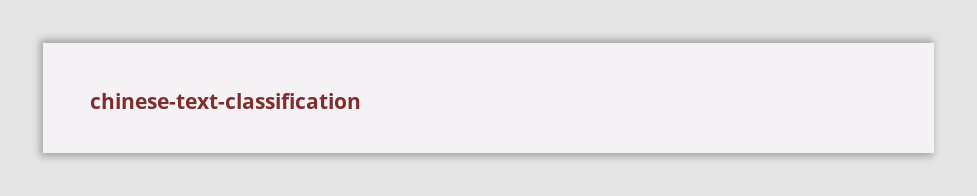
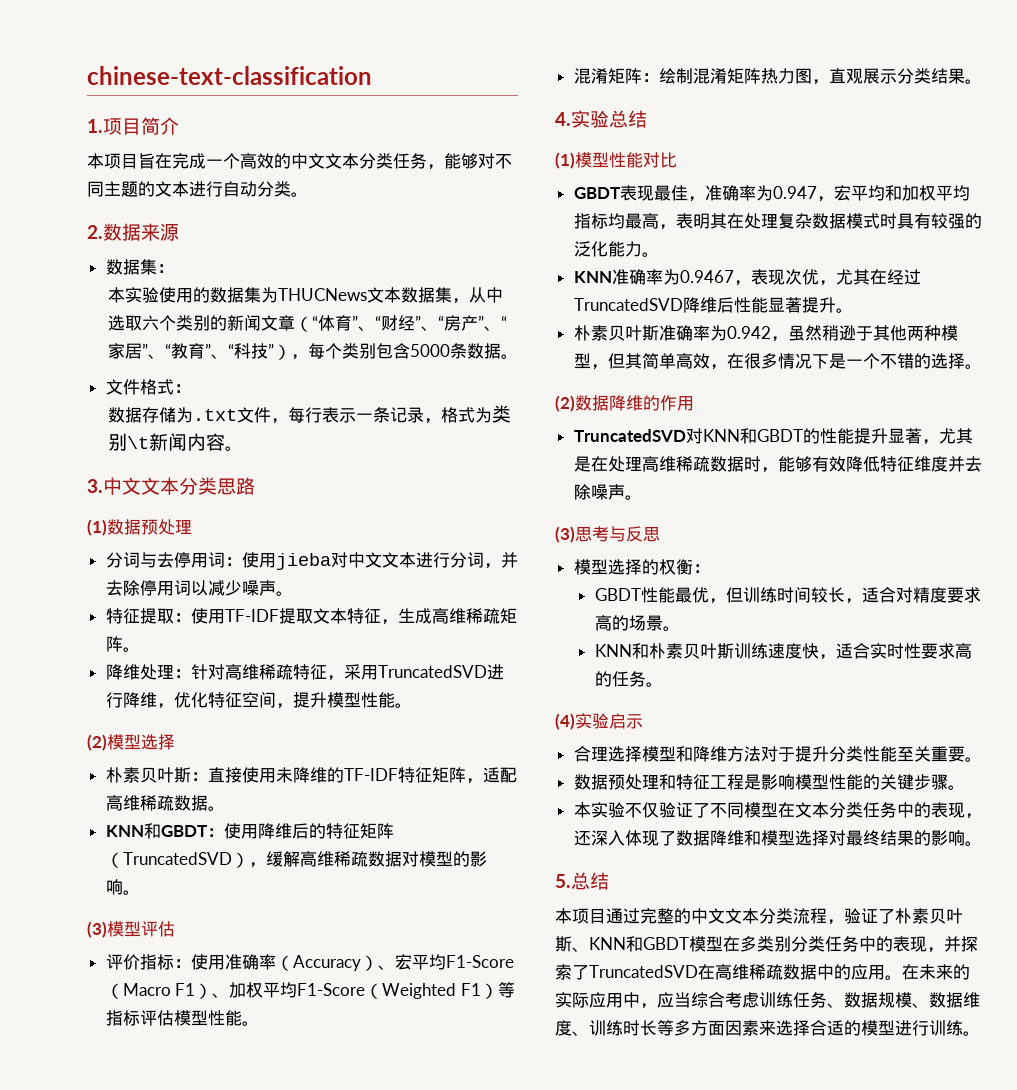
(361, 101) none -> [87,117,179,135] [87,153,512,170] [87,181,308,197] [87,223,179,241] [105,259,174,275] [107,287,503,304] [107,315,507,332] [107,343,518,360] [105,379,191,395] [107,405,511,424] [107,433,242,451] [87,477,255,495] [87,519,192,536] [105,552,518,570] [105,580,293,596] [105,608,517,625] [105,636,140,652] [105,664,504,681] [105,692,412,709] [87,734,175,751] [105,767,517,784] [105,795,225,811] [105,823,394,839] [105,851,487,868] [105,879,140,895] [87,921,175,938] [105,954,514,971] [105,982,515,999] [105,1010,259,1026] [573,68,982,85] [555,110,647,128] [555,152,677,169] [573,185,970,202] [573,213,982,230] [573,241,659,257] [573,269,921,286] [573,297,853,313] [573,325,958,342] [573,353,982,370] [555,395,694,412] [573,428,973,445] [573,456,982,473] [573,484,642,500] [555,526,660,543] [573,559,710,575] [594,587,981,604] [594,615,680,631] [594,643,972,660] [594,671,663,687] [555,713,643,730] [573,746,982,762] [573,774,965,790] [573,802,982,819] [573,830,982,846] [555,872,609,890] [555,908,963,925] [555,936,978,953] [555,964,970,980] [555,992,980,1009] [555,1020,980,1036] // 1.项目简介 // 本项目旨在完成一个高效的中文文本分类任务，能够对不同主题的文本进行自动分类。 // 2.数据来源 // 数据集： // 本实验使用的数据集为THUCNews文本数据集，从中选取六个类别的新闻文章（“体育”、“财经”、“房产”、“家居”、“教育”、“科技”），每个类别包含5000条数据。 // 文件格式： // 数据存储为.txt文件，每行表示一条记录，格式为类别\t新闻内容。 // 3.中文文本分类思路 // (1)数据预处理 // 分词与去停用词：使用jieba对中文文本进行分词，并去除停用词以减少噪声。 // 特征提取：使用TF-IDF提取文本特征，生成高维稀疏矩阵。 // 降维处理：针对高维稀疏特征，采用TruncatedSVD进行降维，优化特征空间，提升模型性能。 // (2)模型选择 // 朴素贝叶斯：直接使用未降维的TF-IDF特征矩阵，适配高维稀疏数据。 // KNN和GBDT：使用降维后的特征矩阵（TruncatedSVD），缓解高维稀疏数据对模型的影响。 // (3)模型评估 // 评价指标：使用准确率（Accuracy）、宏平均F1-Score（Macro F1）、加权平均F1-Score（Weighted F1）等指标评估模型性能。 // 混淆矩阵：绘制混淆矩阵热力图，直观展示分类结果。 // 4.实验总结 // (1)模型性能对比 // GBDT表现最佳，准确率为0.947，宏平均和加权平均指标均最高，表明其在处理复杂数据模式时具有较强的泛化能力。 // KNN准确率为0.9467，表现次优，尤其在经过TruncatedSVD降维后性能显著提升。 // 朴素贝叶斯准确率为0.942，虽然稍逊于其他两种模型，但其简单高效，在很多情况下是一个不错的选择。 // (2)数据降维的作用 // TruncatedSVD对KNN和GBDT的性能提升显著，尤其是在处理高维稀疏数据时，能够有效降低特征维度并去除噪声。 // (3)思考与反思 // 模型选择的权衡： // GBDT性能最优，但训练时间较长，适合对精度要求高的场景。 // KNN和朴素贝叶斯训练速度快，适合实时性要求高的任务。 // (4)实验启示 // 合理选择模型和降维方法对于提升分类性能至关重要。 // 数据预处理和特征工程是影响模型性能的关键步骤。 // 本实验不仅验证了不同模型在文本分类任务中的表现，还深入体现了数据降维和模型选择对最终结果的影响。 // 5.总结 // 本项目通过完整的中文文本分类流程，验证了朴素贝叶斯、KNN和GBDT模型在多类别分类任务中的表现，并探索了TruncatedSVD在高维稀疏数据中的应用。在未来的实际应用中，应当综合考虑训练任务、数据规模、数据维度、训练时长等多方面因素来选择合适的模型进行训练。

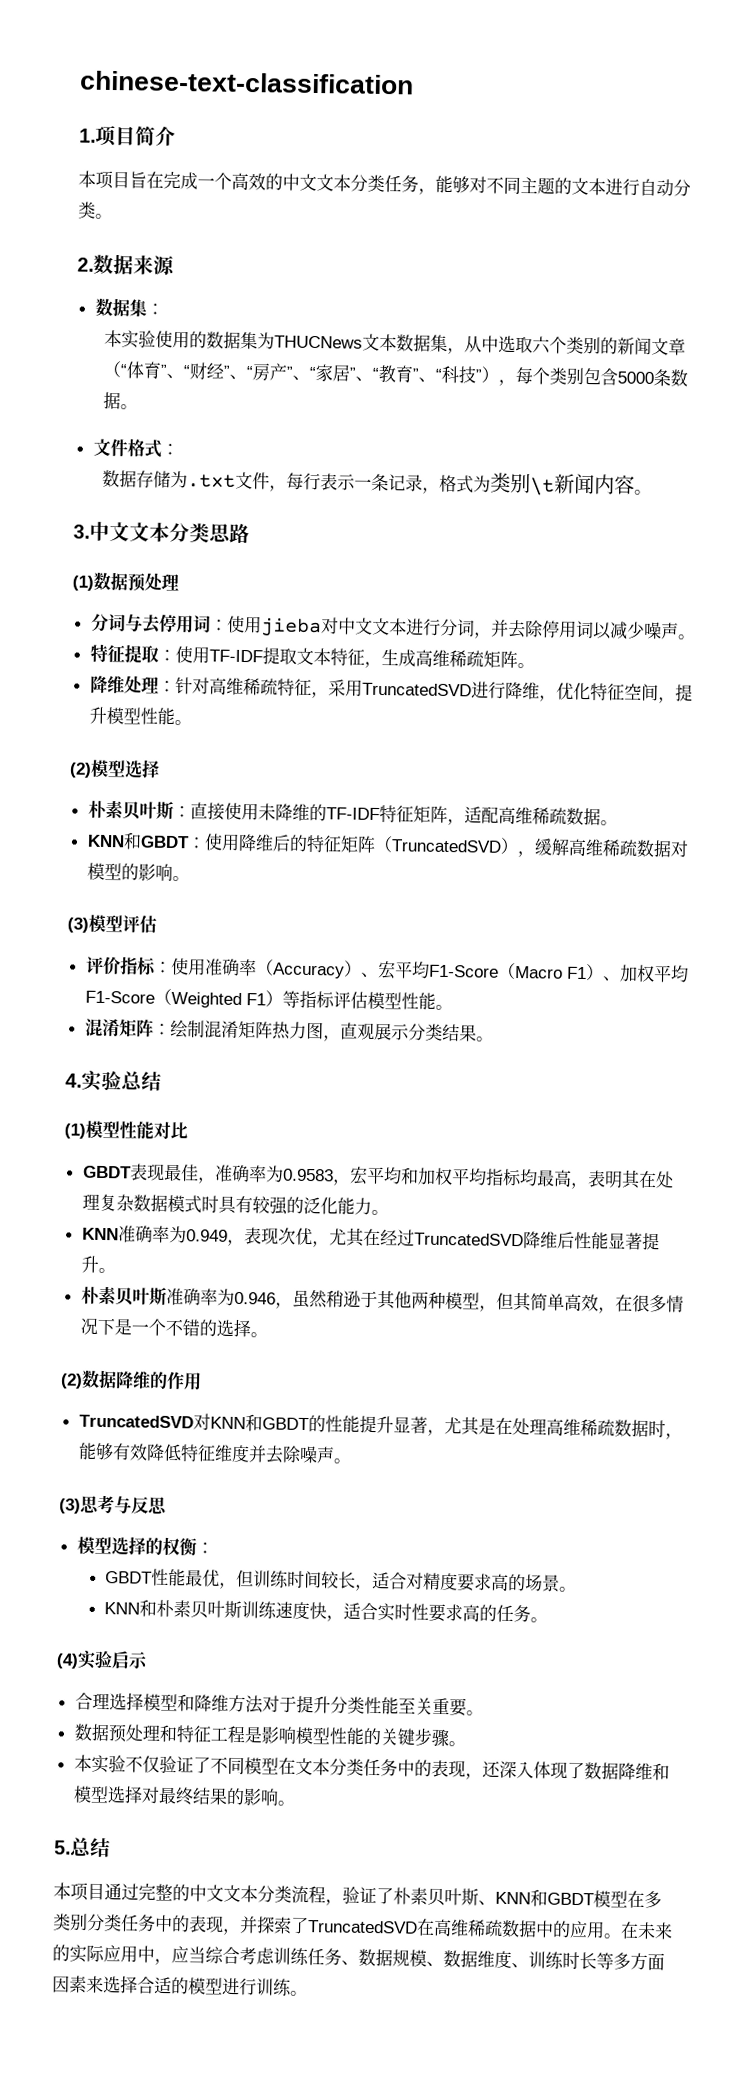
[772,186,817,199] 0.947 -> [282,1168,334,1182] 0.9583
[679,270,734,283] 0.9467 -> [185,1229,228,1242] 0.949
[726,326,771,339] 0.942 -> [233,1291,276,1305] 0.946

